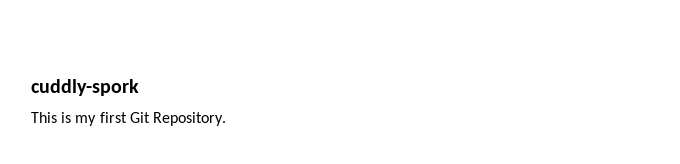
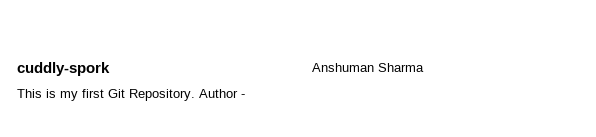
(226, 119) none -> [199,89,245,98] [312,63,424,72] Author - Anshuman Sharma

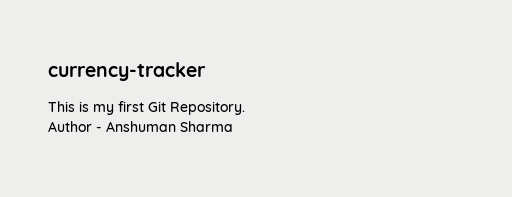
[17,62,110,76] cuddly-spork -> [48,62,206,81] currency-tracker
(195, 95) none -> (245, 108) //

